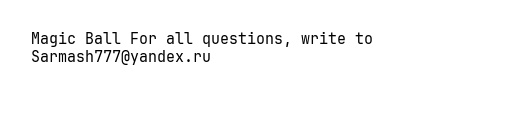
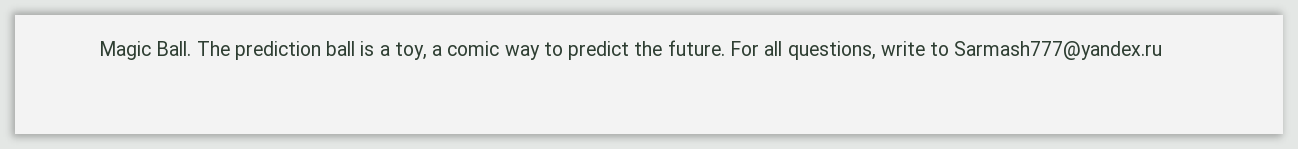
[85,32,121,44] Ball -> [156,40,725,60] Ball. The prediction ball is a toy, a comic way to predict the future.

